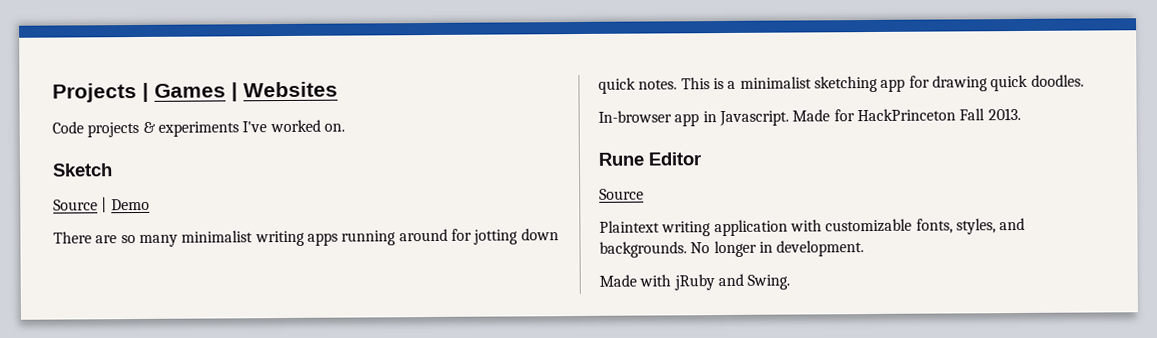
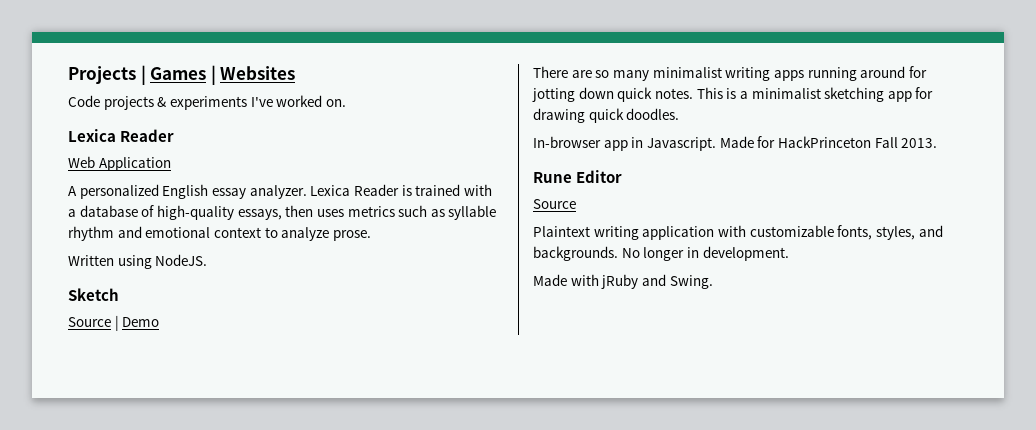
(345, 127) none -> [68,129,175,142] [68,156,171,171] [68,184,492,199] [68,205,497,220] [68,226,371,241] [68,254,208,269] // Lexica Reader // Web Application // A personalized English essay analyzer. Lexica Reader is trained with a database of high-quality essays, then uses metrics such as syllable rhythm and emotional context to analyze prose. // Written using NodeJS.

